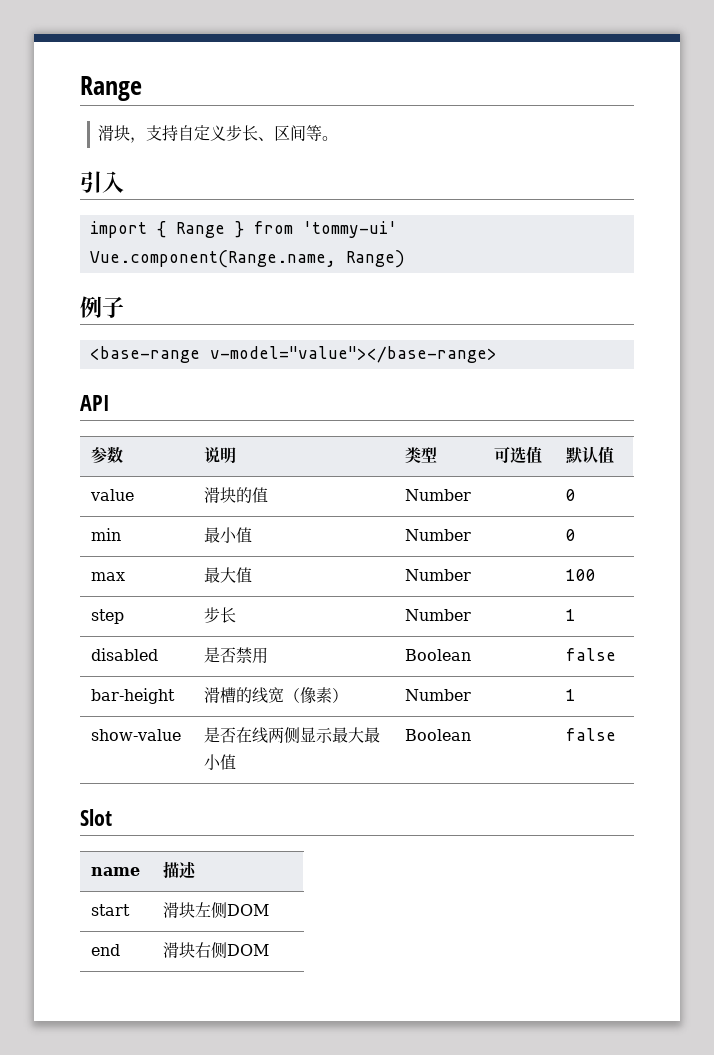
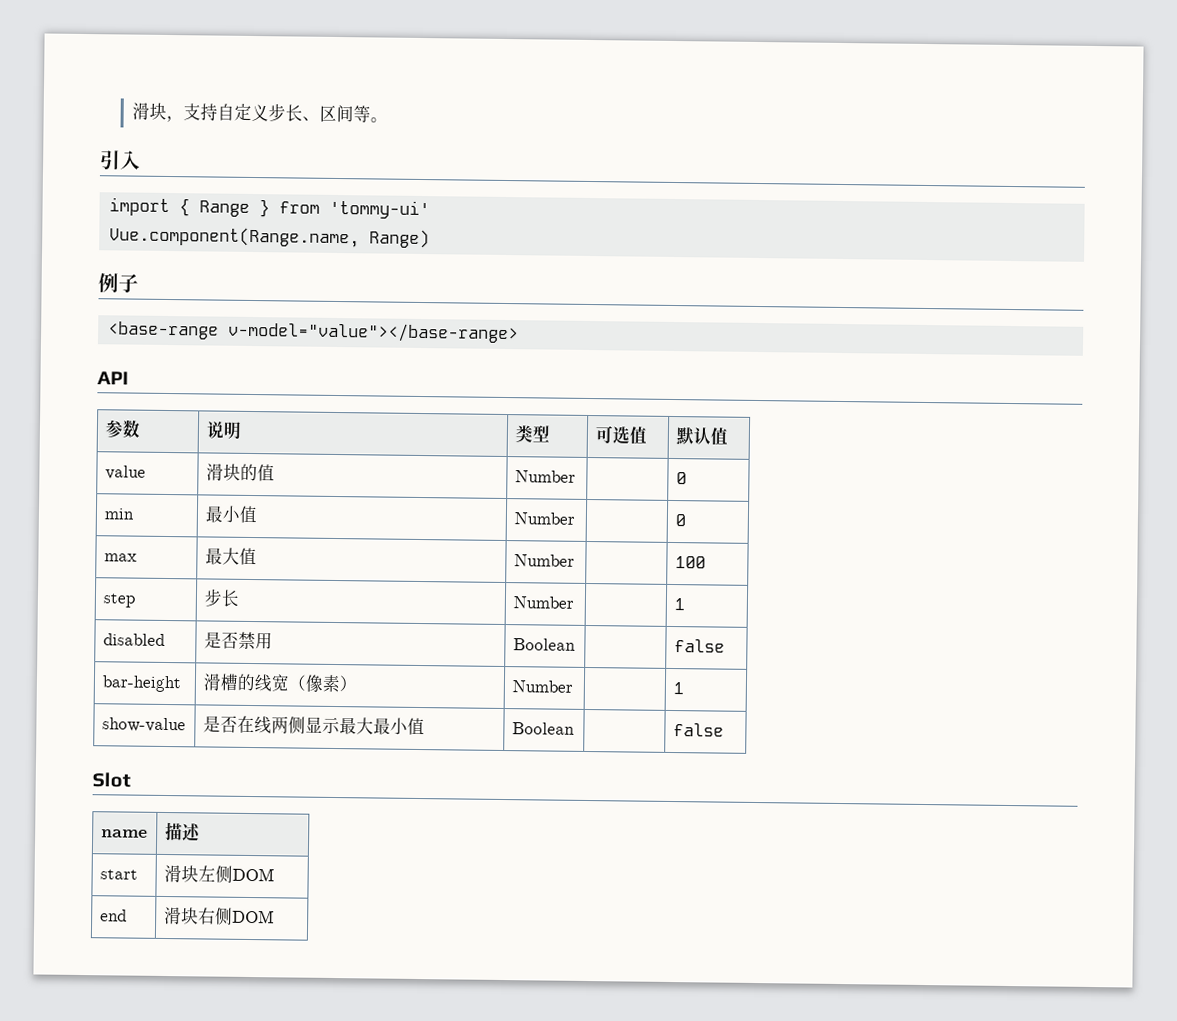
[80,76,142,101] Range // -> (131, 111) none

